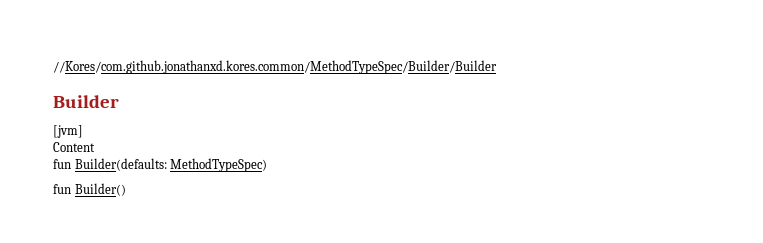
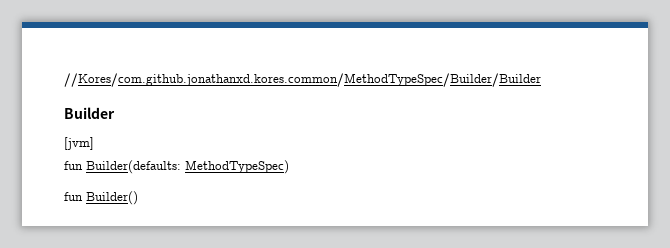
[53,142,95,152] // Content -> (94, 143) none

